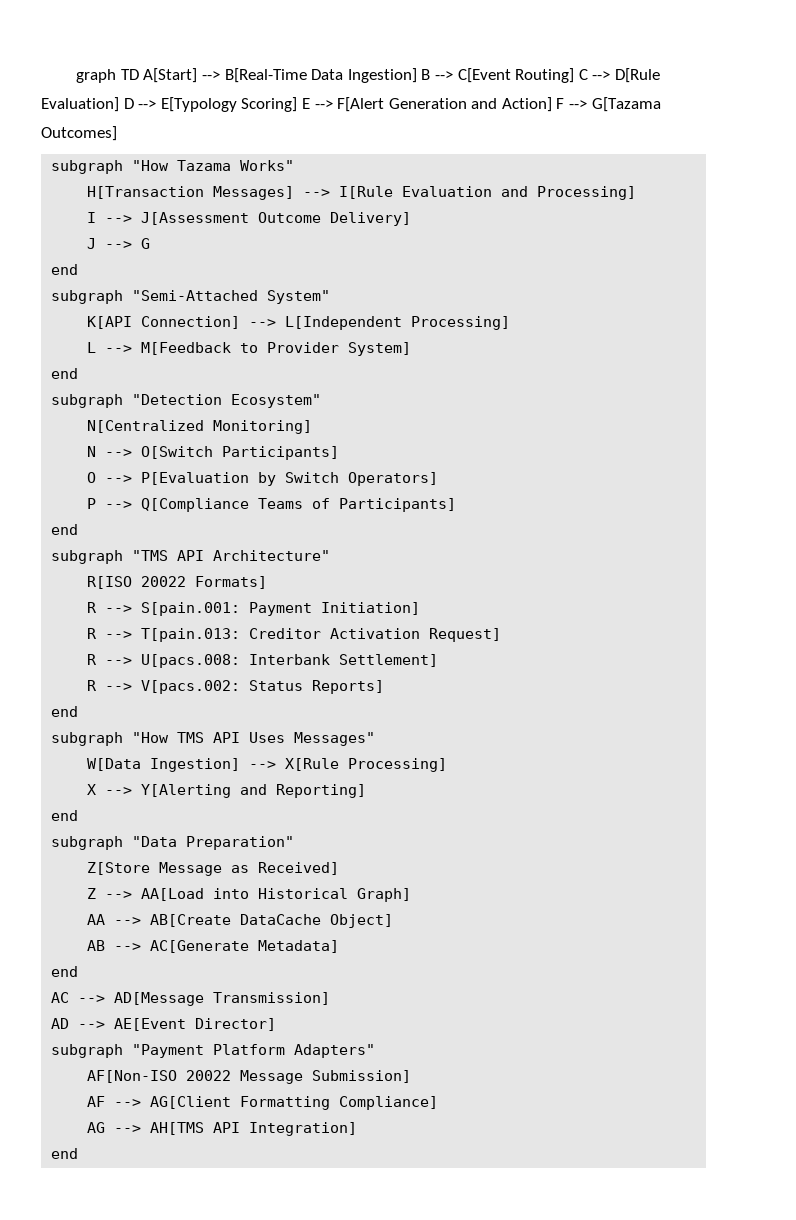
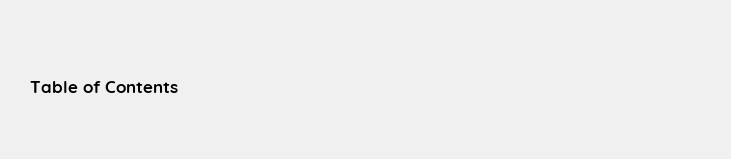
[76,68,660,83] [41,97,661,112] [41,126,117,141] [51,160,295,174] [87,186,637,200] [87,212,412,226] [87,238,151,249] [51,264,79,275] [51,290,331,304] [87,316,511,330] [87,342,412,356] [51,368,79,379] [51,394,322,408] [87,420,313,434] [87,446,340,460] [87,472,439,486] [87,498,457,512] [51,524,79,535] [51,550,331,564] [87,576,268,589] [87,602,421,616] [87,628,502,642] [87,654,439,668] [87,680,385,694] [51,706,79,717] [51,732,376,746] [87,758,448,772] [87,784,367,798] [51,810,79,821] [51,836,295,850] [87,862,340,876] [87,888,412,902] [87,914,394,928] [87,940,340,953] [51,966,79,977] [51,992,331,1006] [51,1018,277,1031] [51,1044,376,1058] [87,1070,412,1084] [87,1096,439,1110] [87,1122,358,1136] [51,1148,79,1159] graph TD A[Start] --> B[Real-Time Data Ingestion] B --> C[Event Routing] C --> D[Rule Evaluation] D --> E[Typology Scoring] E --> F[Alert Generation and Action] F --> G[Tazama Outcomes] // subgraph "How Tazama Works" // H[Transaction Messages] --> I[Rule Evaluation and Processing] // I --> J[Assessment Outcome Delivery] // J --> G // end // subgraph "Semi-Attached System" // K[API Connection] --> L[Independent Processing] // L --> M[Feedback to Provider System] // end // subgraph "Detection Ecosystem" // N[Centralized Monitoring] // N --> O[Switch Participants] // O --> P[Evaluation by Switch Operators] // P --> Q[Compliance Teams of Participants] // end // subgraph "TMS API Architecture" // R[ISO 20022 Formats] // R --> S[pain.001: Payment Initiation] // R --> T[pain.013: Creditor Activation Request] // R --> U[pacs.008: Interbank Settlement] // R --> V[pacs.002: Status Reports] // end // subgraph "How TMS API Uses Messages" // W[Data Ingestion] --> X[Rule Processing] // X --> Y[Alerting and Reporting] // end // subgraph "Data Preparation" // Z[Store Message as Received] // Z --> AA[Load into Historical Graph] // AA --> AB[Create DataCache Object] // AB --> AC[Generate Metadata] // end // AC --> AD[Message Transmission] // AD --> AE[Event Director] // subgraph "Payment Platform Adapters" // AF[Non-ISO 20022 Message Submission] // AF --> AG[Client Formatting Compliance] // AG --> AH[TMS API Integration] // end -> [30,81,178,93] Table of Contents

